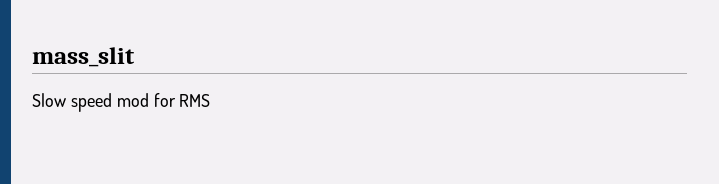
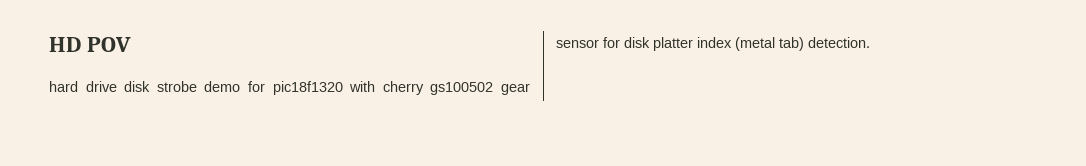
[32,47,135,67] [32,93,211,112] mass_slit // Slow speed mod for RMS -> [49,37,132,52] [49,81,530,95] [556,37,870,51] HD POV // hard drive disk strobe demo for pic18f1320 with cherry gs100502 gear sensor for disk platter index (metal tab) detection.

